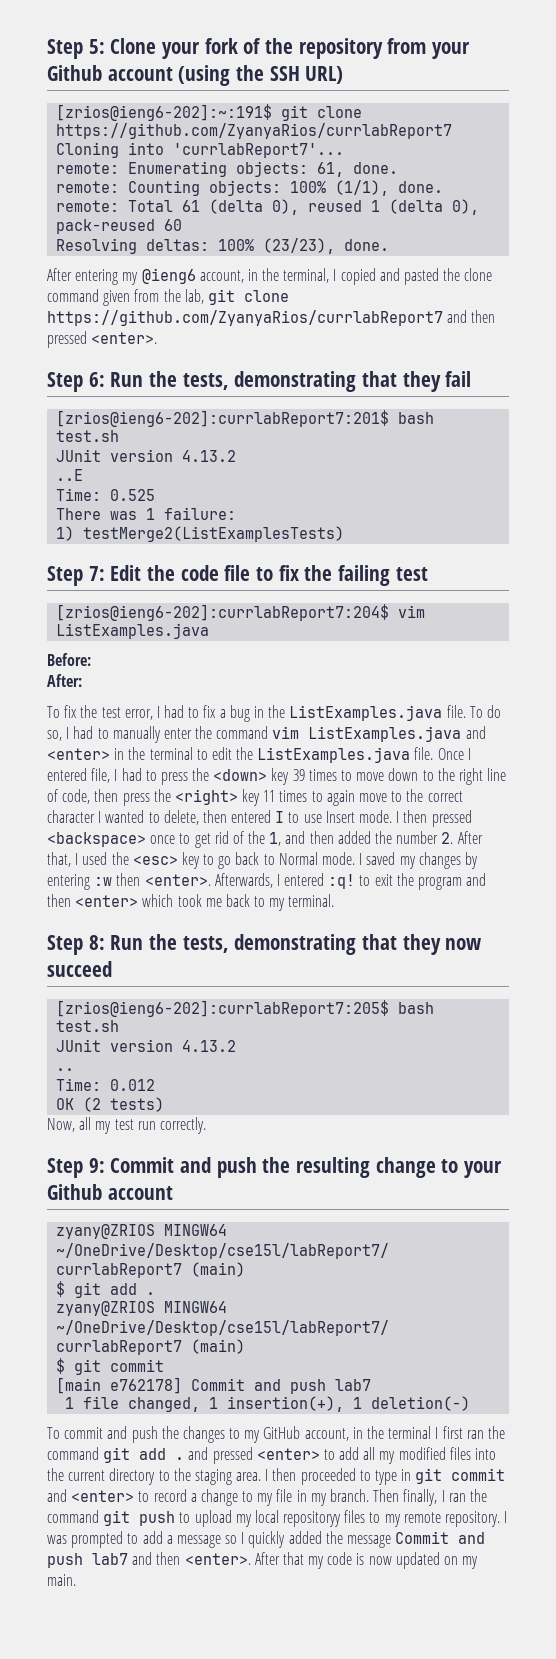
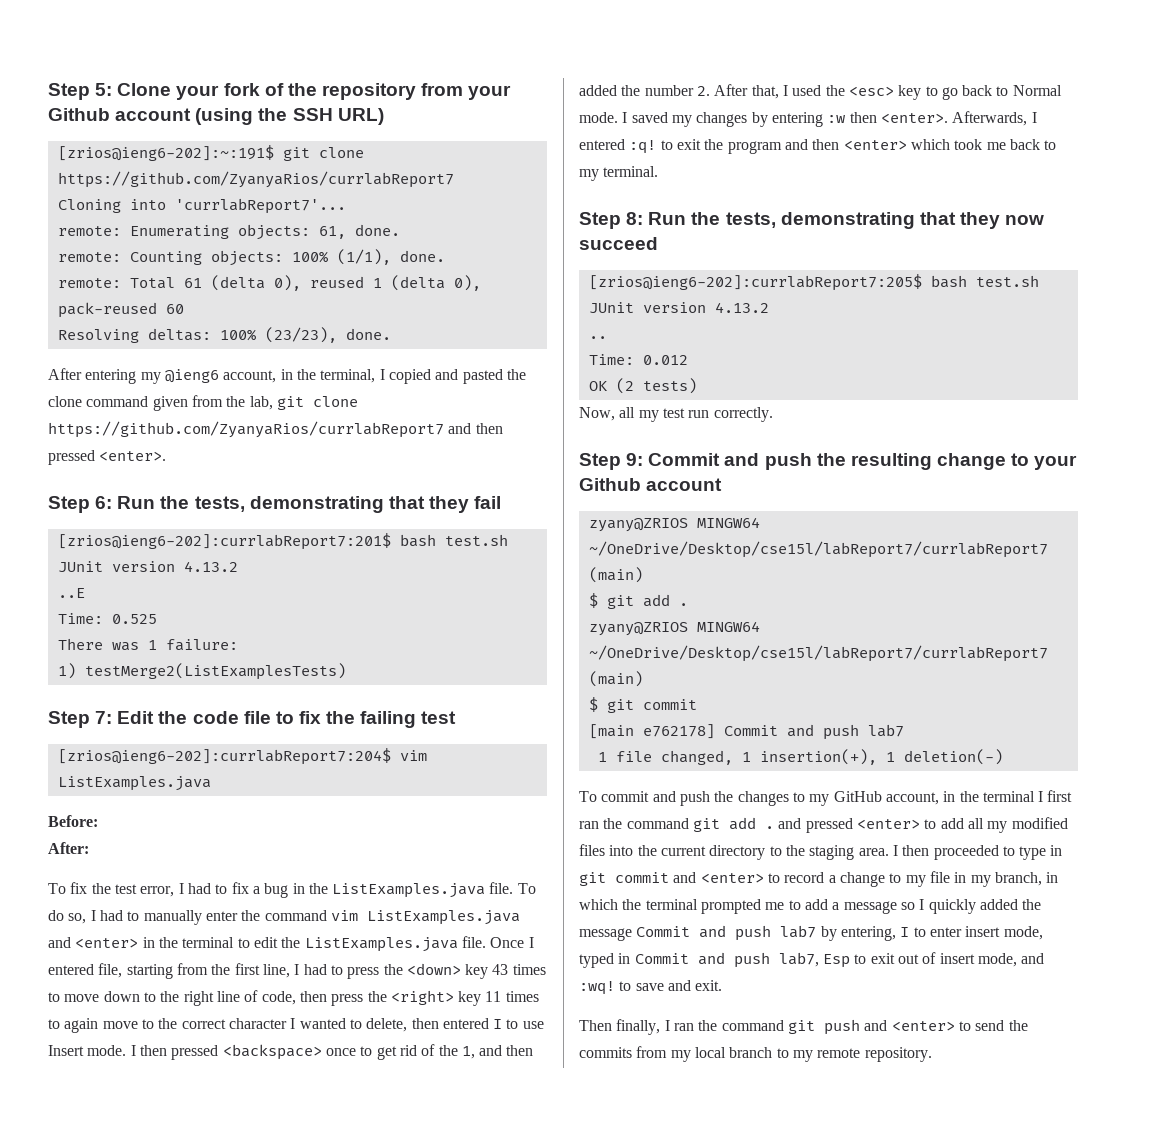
(111, 775) none -> [126,963,290,979] starting from the first line,
[292,769,305,781] 39 -> [492,964,509,975] 43
[330,1489,487,1506] [47,1510,508,1527] [47,1531,124,1548] branch. Then finally, I ran the command git push to upload my local repositoryy files to my remote repository. I was prompted -> [994,872,1059,886] [579,899,785,914] branch, in which the terminal prompted me
[132,1552,479,1569] [47,1574,76,1586] and then <enter>. After that my code is now updated on my main. -> [820,926,1043,941] [579,952,1045,968] [579,980,723,995] [579,1019,1028,1035] [579,1046,932,1062] by entering, I to enter insert mode, typed in Commit and push lab7, Esp to exit out of insert mode, and :wq! to save and exit. // Then finally, I ran the command git push and <enter> to send the commits from my local branch to my remote repository.

